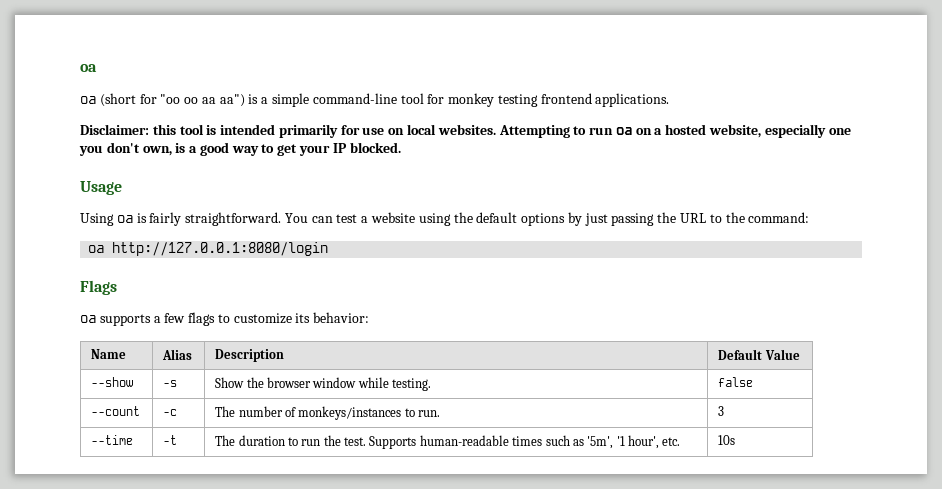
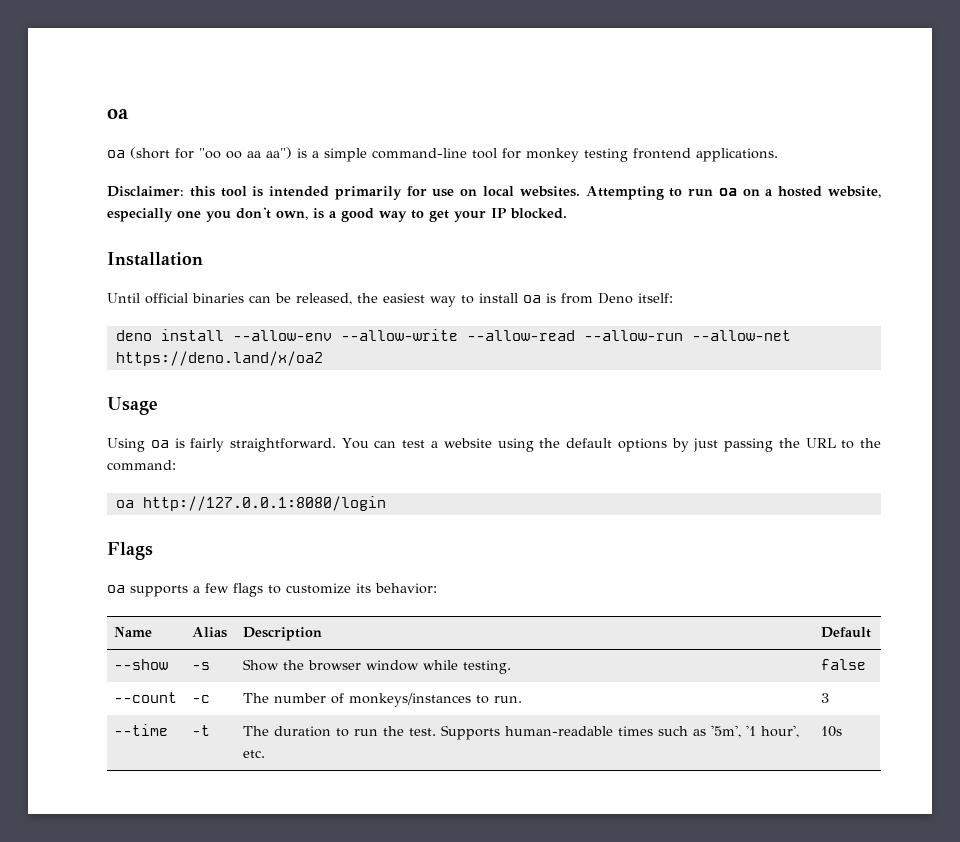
(401, 147) none -> [107,252,203,266] [107,293,673,307] [115,329,791,341] [115,351,323,366] // Installation // Until official binaries can be released, the easiest way to install oa is from Deno itself: // deno install --allow-env --allow-write --allow-read --allow-run --allow-net https://deno.land/x/oa2
[764,349,800,360] Value -> (872, 632) none

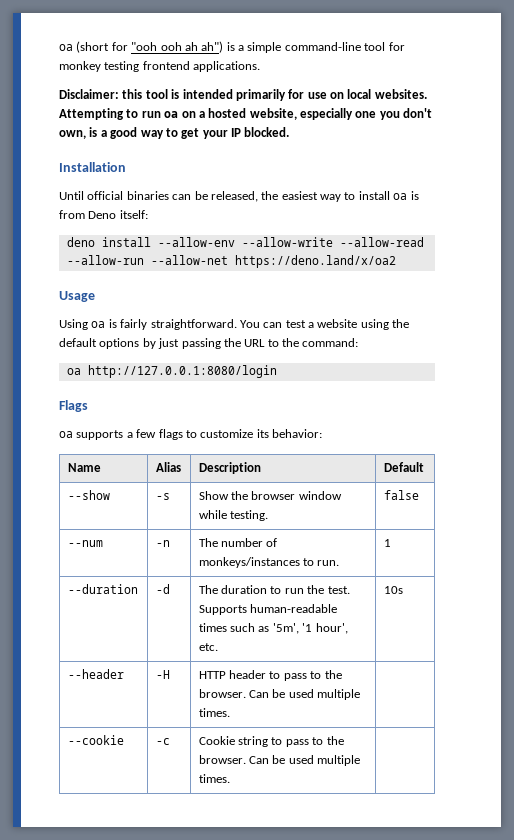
[107,109,129,119] [107,150,125,158] oa // oa -> [59,44,73,51] oa
[199,147,292,159] "oo oo aa aa") -> [131,41,224,53] "ooh ooh ah ah")
[114,692,178,703] [192,695,211,703] --count | -c -> [67,540,103,547] [155,540,170,547] --num | -n
[821,693,830,703] [114,724,169,736] [192,725,211,736] 3 // --time | -t -> [383,539,391,547] [67,584,138,594] [155,584,170,594] 1 // --duration | -d
(843, 731) none -> [67,669,124,679] [155,670,170,679] [198,670,342,681] [198,689,361,700] [198,708,230,717] [67,735,124,745] [155,738,170,745] [198,736,344,747] [198,755,361,766] [198,774,230,783] // --header | -H | HTTP header to pass to the browser. Can be used multiple times. | // --cookie | -c | Cookie string to pass to the browser. Can be used multiple times. |

